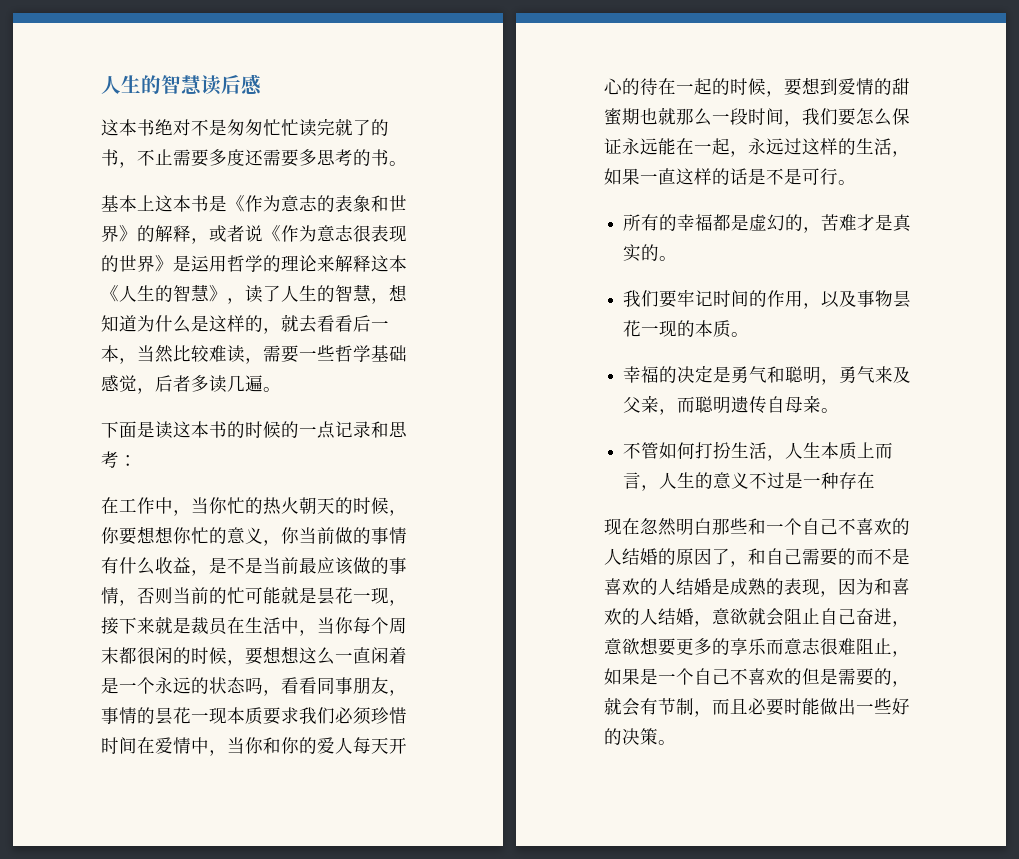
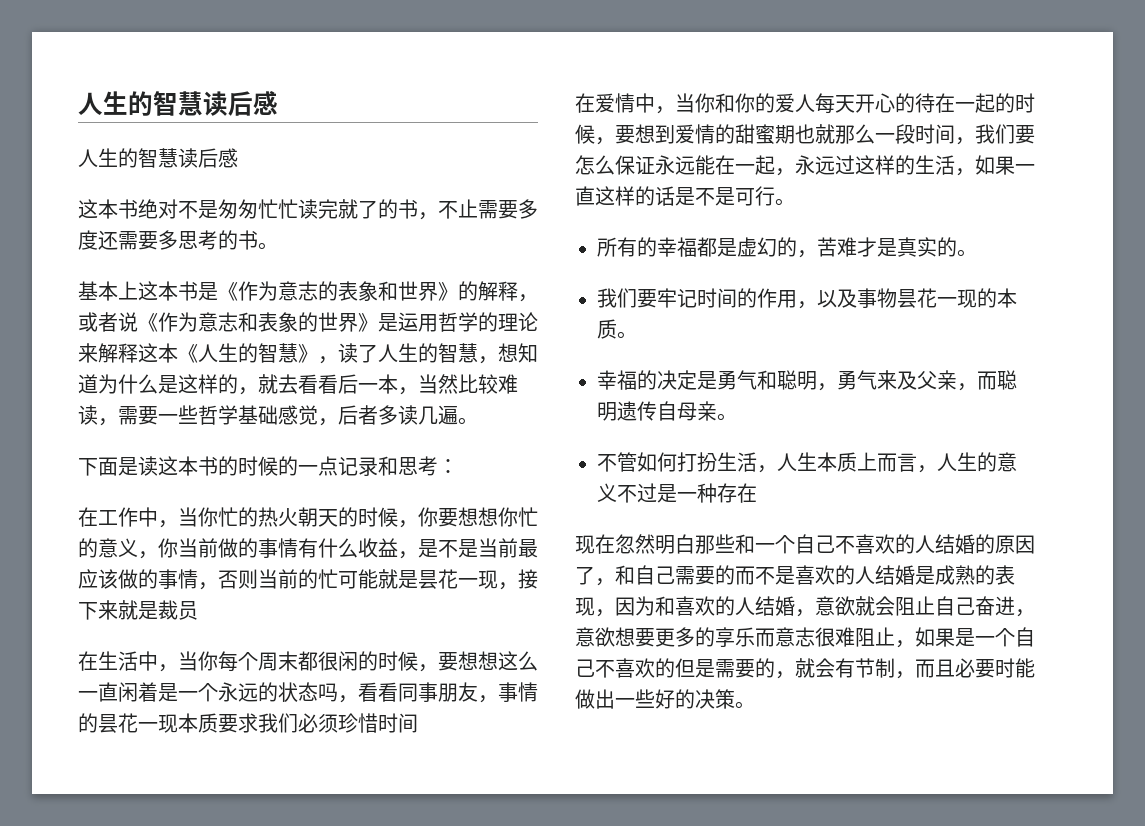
[101,74,262,95] 人生的智慧读后感 -> [78,91,278,116] [78,148,238,168] 人生的智慧读后感 // 人生的智慧读后感
[353,225,407,242] 很表现 -> [238,312,298,332] 和表象
(228, 626) none -> (198, 610) //
(137, 745) none -> (418, 723) //

